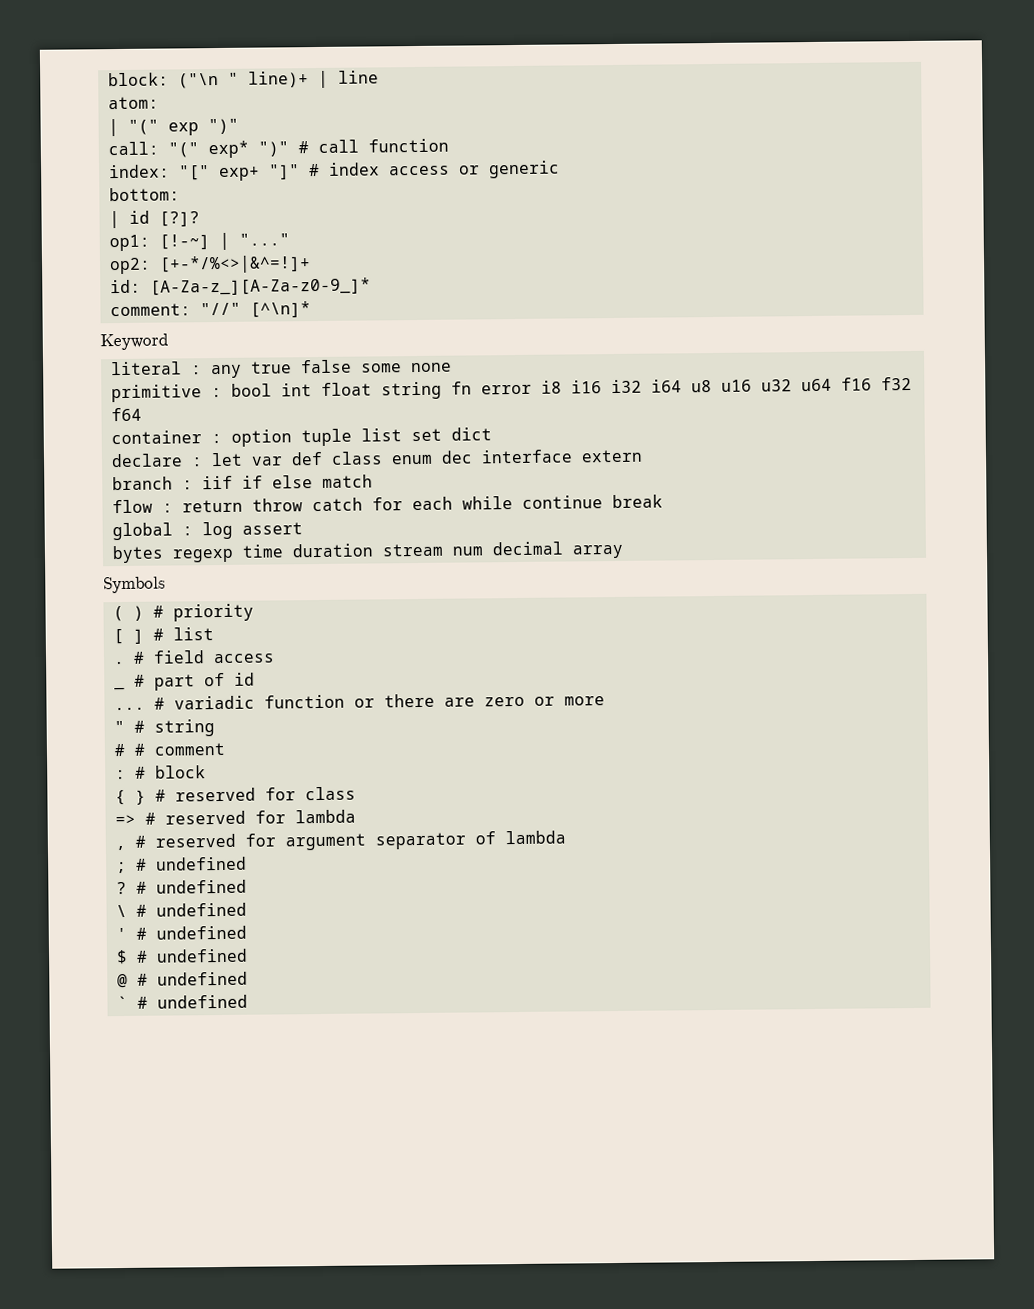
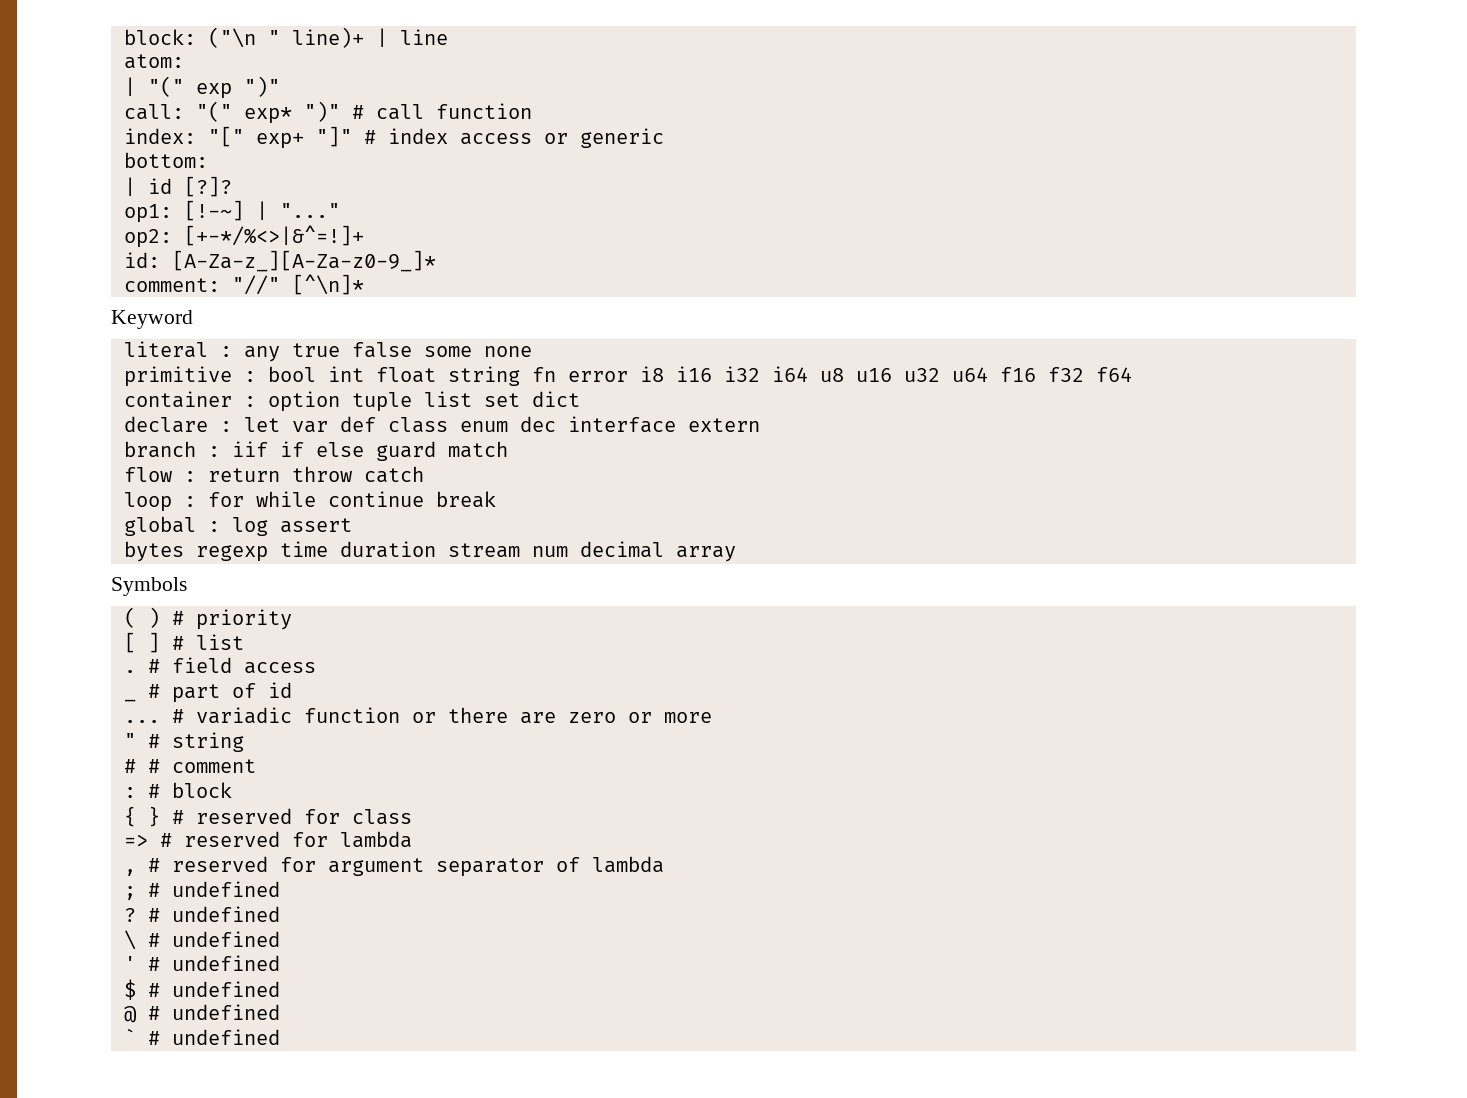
(313, 482) none -> [375,441,436,461] guard
[371,496,453,511] for each -> [123,492,244,512] // loop : for

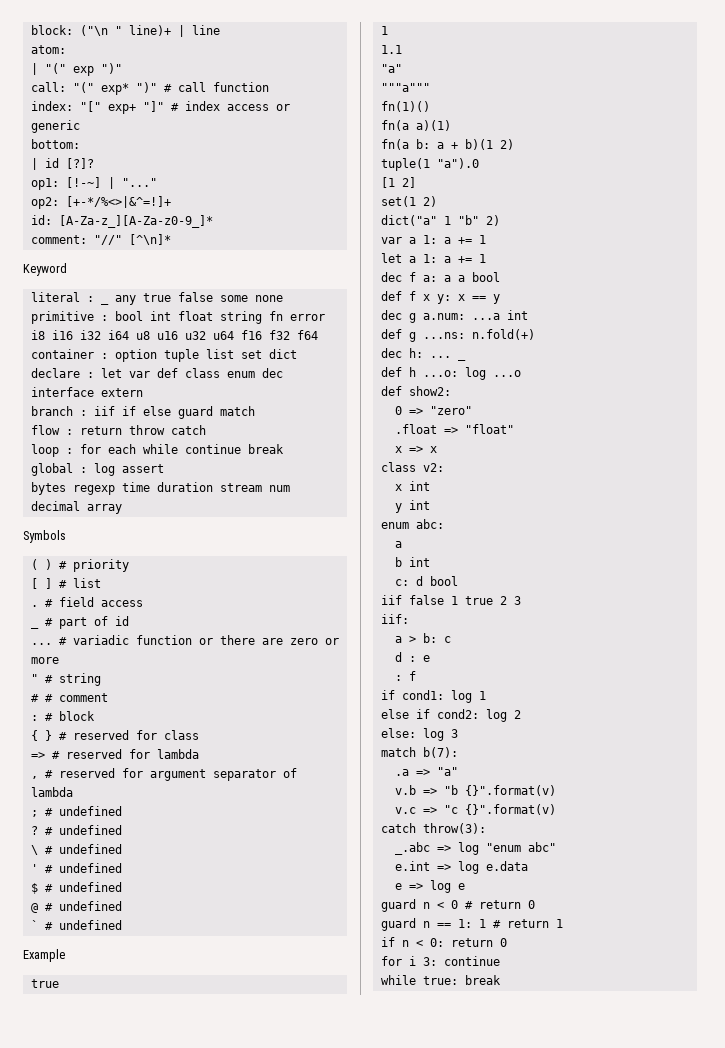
(232, 351) none -> [100,302,109,305] _
(244, 499) none -> [107,444,136,454] each
(280, 1037) none -> [23,949,65,962] [30,979,59,988] [380,26,388,35] [380,45,402,54] [380,64,402,73] [380,83,430,92] [380,101,430,112] [380,120,451,131] [380,139,514,150] [380,158,479,171] [380,177,416,188] [380,196,437,207] [380,215,500,226] [380,235,486,244] [380,253,486,263] [380,272,500,282] [380,291,500,304] [380,310,528,323] [380,329,535,342] [380,348,451,358] [457,358,466,361] [380,367,521,380] [380,386,451,396] [394,406,472,415] [394,424,514,434] [394,446,437,453] [380,462,444,472] [394,481,430,491] [394,500,430,513] [380,519,444,529] [394,541,402,548] [394,557,430,567] [394,576,458,586] [380,595,521,605] [380,614,409,624] [394,633,451,643] [394,652,430,662] [394,671,416,681] [380,690,486,703] [380,709,521,722] [380,728,458,741] [380,747,458,758] [394,767,458,776] [394,785,556,796] [394,804,556,815] [380,823,486,834] [394,842,556,855] [394,861,528,874] [394,880,465,893] [380,899,535,912] [380,918,563,931] [380,937,507,947] [380,956,500,966] [380,975,501,985] // Example // true // 1 // 1.1 // "a" // """a""" // fn(1)() // fn(a a)(1) // fn(a b: a + b)(1 2) // tuple(1 "a").0 // [1 2] // set(1 2) // dict("a" 1 "b" 2) // var a 1: a += 1 // let a 1: a += 1 // dec f a: a a bool // def f x y: x == y // dec g a.num: ...a int // def g ...ns: n.fold(+) // dec h: ... _ // def h ...o: log ...o // def show2: // 0 => "zero" // .float => "float" // x => x // class v2: // x int // y int // enum abc: // a // b int // c: d bool // iif false 1 true 2 3 // iif: // a > b: c // d : e // : f // if cond1: log 1 // else if cond2: log 2 // else: log 3 // match b(7): // .a => "a" // v.b => "b {}".format(v) // v.c => "c {}".format(v) // catch throw(3): // _.abc => log "enum abc" // e.int => log e.data // e => log e // guard n < 0 # return 0 // guard n == 1: 1 # return 1 // if n < 0: return 0 // for i 3: continue // while true: break

